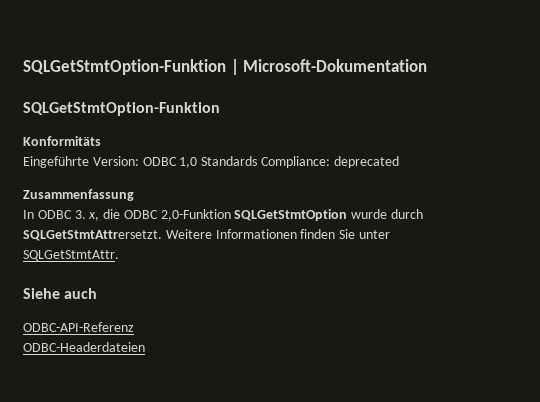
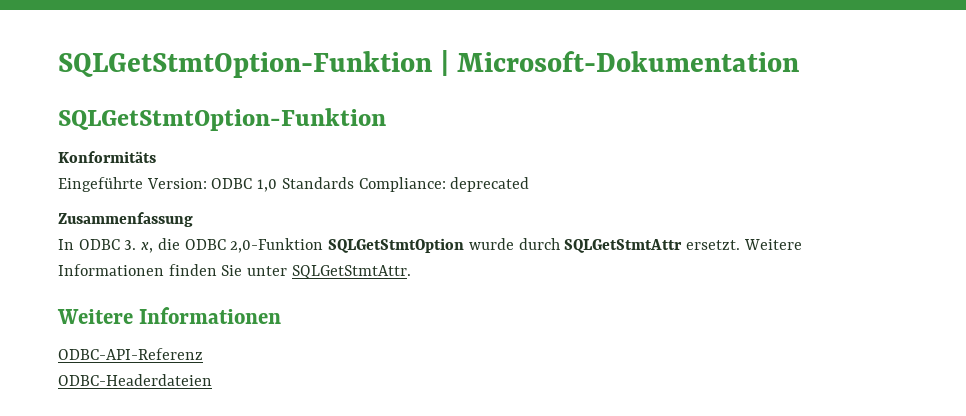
[23,230,162,241] SQLGetStmtAttrersetzt. -> [564,239,740,253] SQLGetStmtAttr ersetzt.
[23,288,98,299] Siehe auch -> [57,307,282,324] Weitere Informationen

